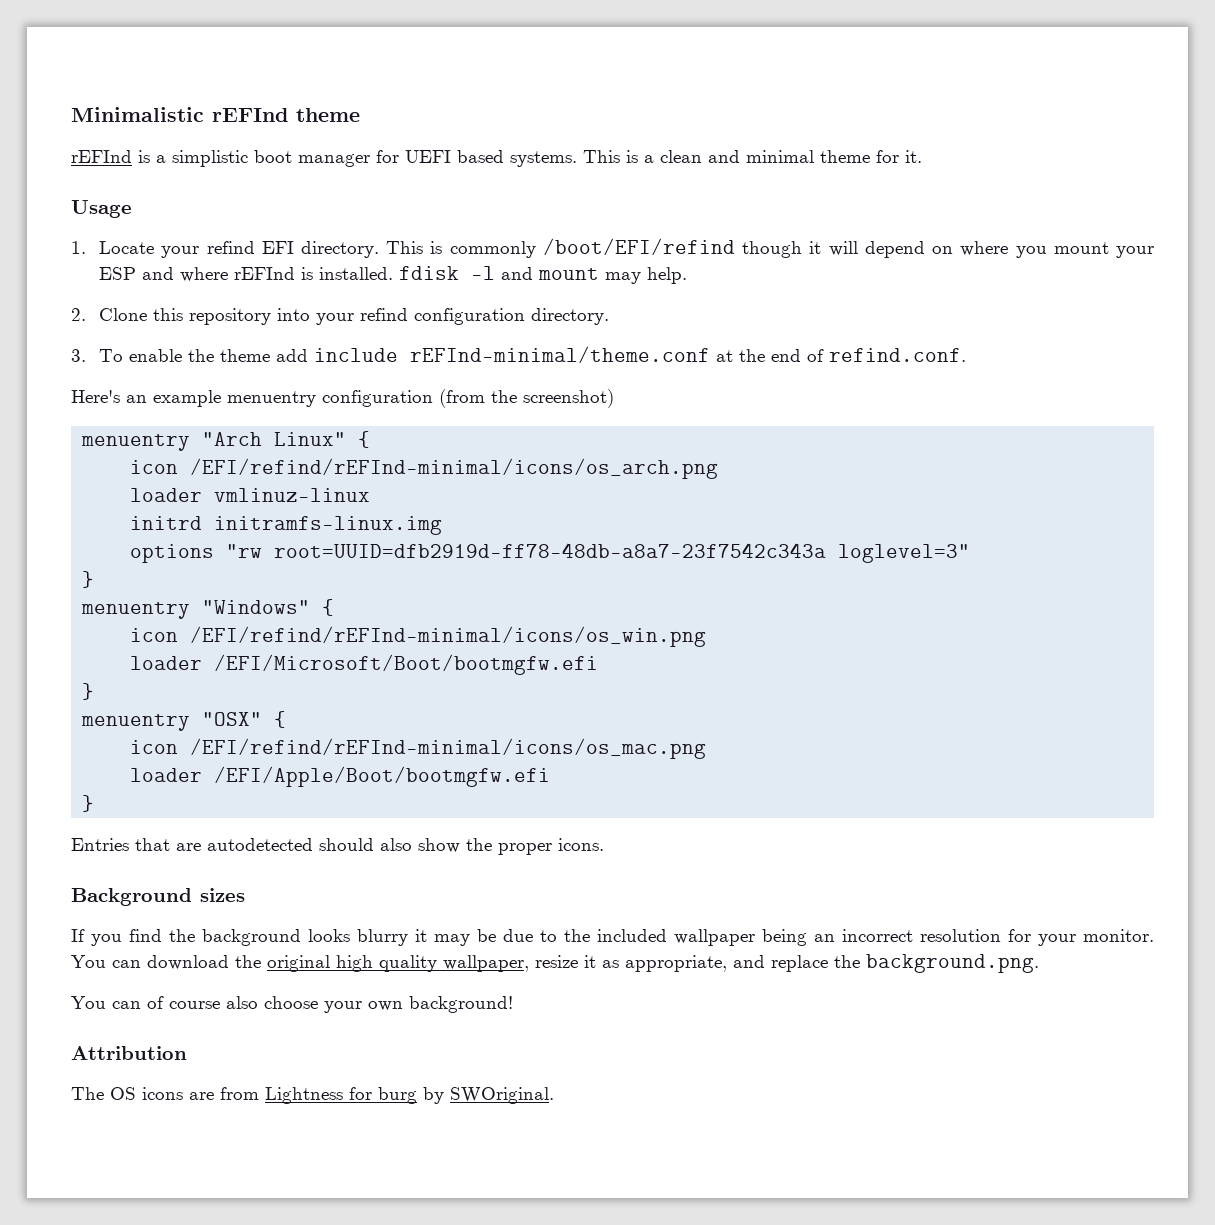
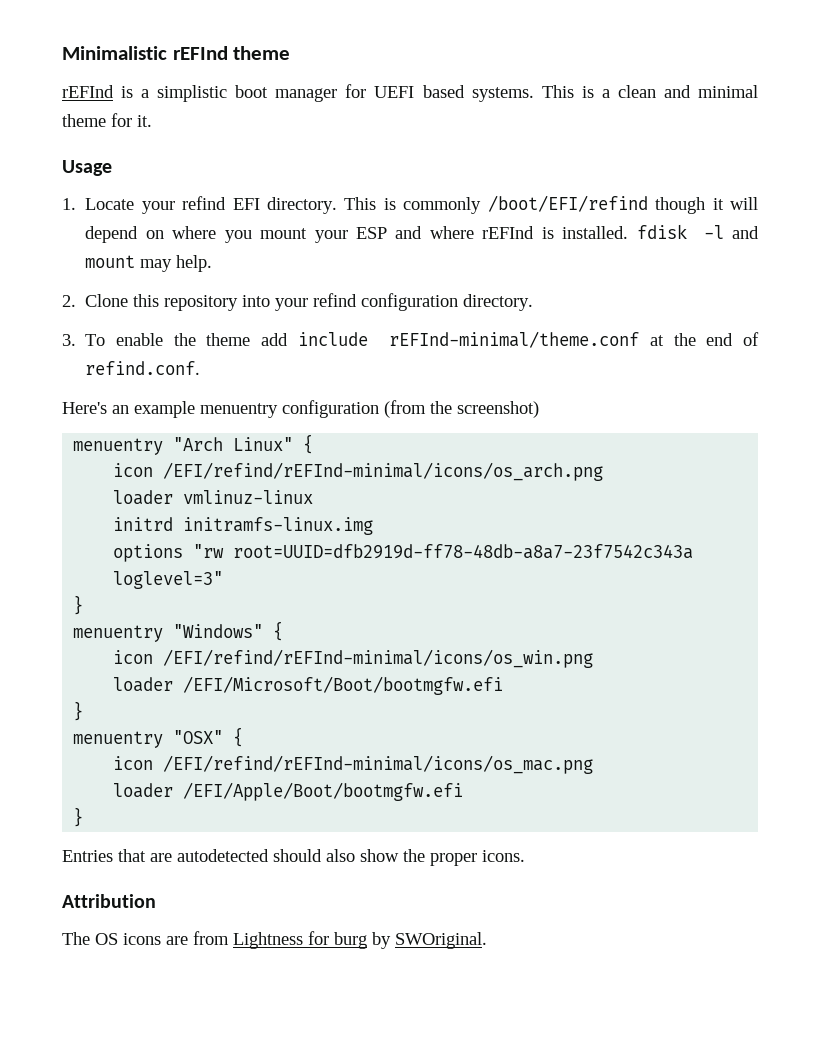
[71,888,245,906] [71,929,1154,946] [71,954,1039,973] [71,996,513,1013] // Background sizes // If you find the background looks blurry it may be due to the included wallpaper being an incorrect resolution for your monitor. You can download the original high quality wallpaper, resize it as appropriate, and replace the background.png. // You can of course also choose your own background! -> (525, 856) none

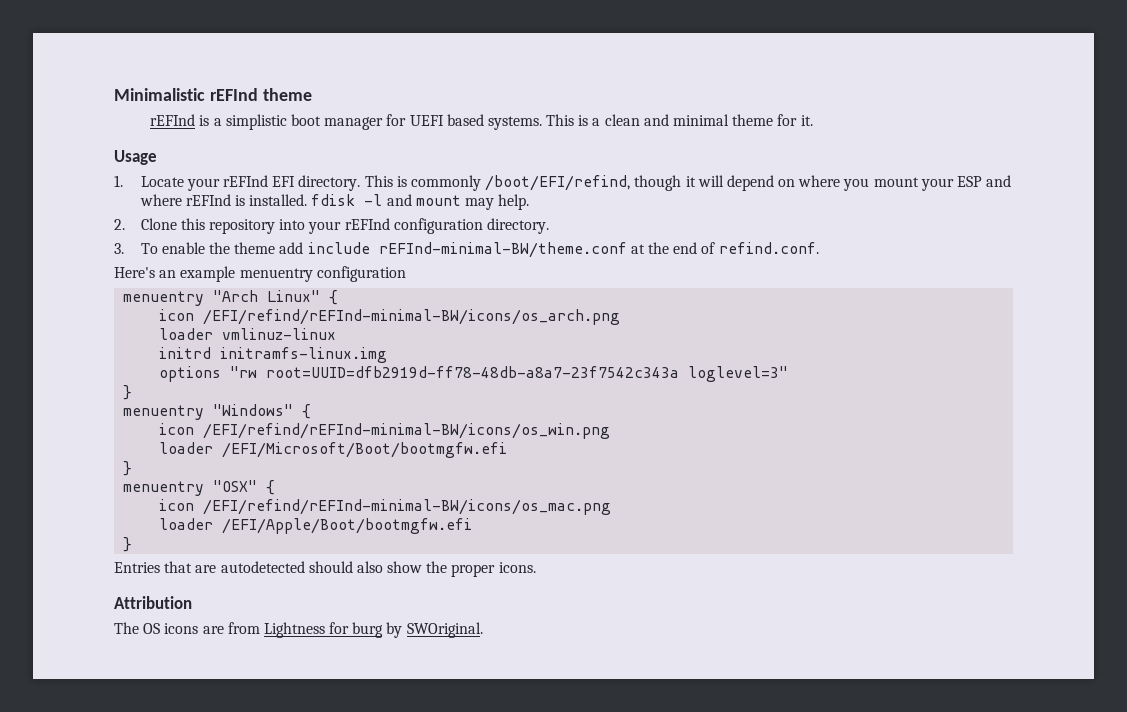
[182,196,227,210] refind -> [223,175,269,187] rEFInd
[487,195,648,212] /boot/EFI/refind -> [485,175,631,191] /boot/EFI/refind,
[313,293,358,307] refind -> [344,218,390,230] rEFInd
[389,331,640,348] rEFInd-minimal/theme.conf -> [378,242,627,258] rEFInd-minimal-BW/theme.conf
[384,400,539,418] (from the screenshot) -> (406, 274) none
[163,462,604,481] /EFI/refind/rEFInd-minimal/icons/os_arch.png -> [203,309,621,325] /EFI/refind/rEFInd-minimal-BW/icons/os_arch.png
[163,649,594,668] /EFI/refind/rEFInd-minimal/icons/os_win.png -> [203,423,611,439] /EFI/refind/rEFInd-minimal-BW/icons/os_win.png
[163,755,594,774] /EFI/refind/rEFInd-minimal/icons/os_mac.png -> [203,499,612,515] /EFI/refind/rEFInd-minimal-BW/icons/os_mac.png

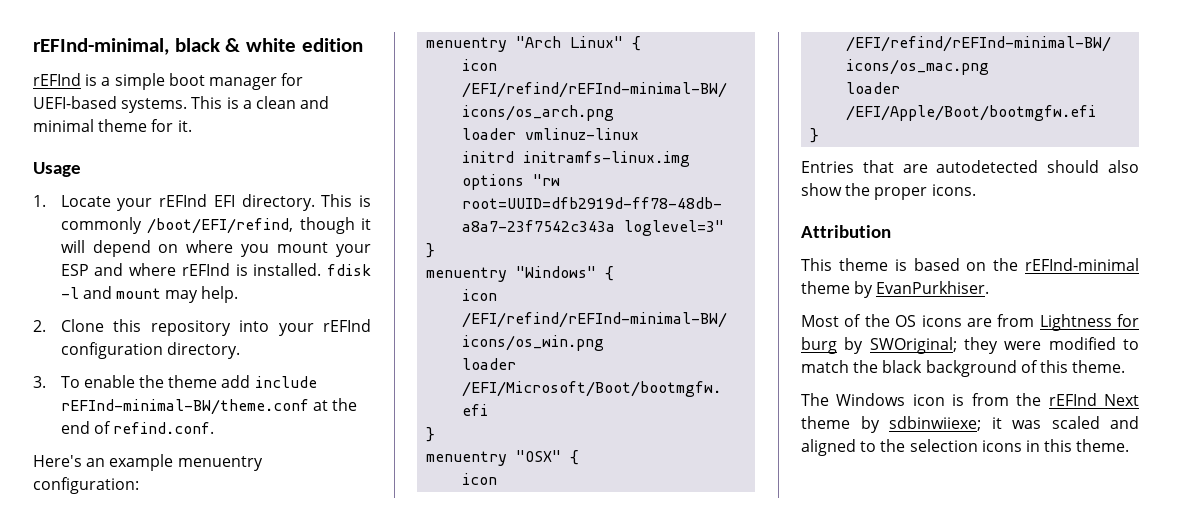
[114,88,312,101] Minimalistic rEFInd theme -> [33,38,363,55] rEFInd-minimal, black & white edition
[225,114,287,130] simplistic -> [114,73,165,90] simple
[409,114,484,126] UEFI based -> [33,96,117,109] UEFI-based
[316,266,406,282] configuration -> [33,477,139,494] configuration:
[114,622,139,634] The -> [801,258,1139,271] [801,281,990,298] [801,314,890,327] This theme is based on the rEFInd-minimal theme by EvanPurkhiser. // Most of the
[406,622,483,638] SWOriginal. -> [869,337,1139,354] [801,360,1126,377] [801,393,1139,406] [801,416,1139,433] [801,439,1130,456] SWOriginal; they were modified to match the black background of this theme. // The Windows icon is from the rEFInd Next theme by sdbinwiiexe; it was scaled and aligned to the selection icons in this theme.

